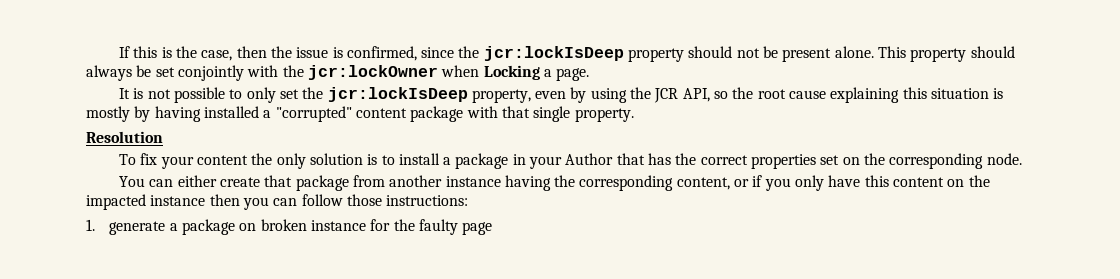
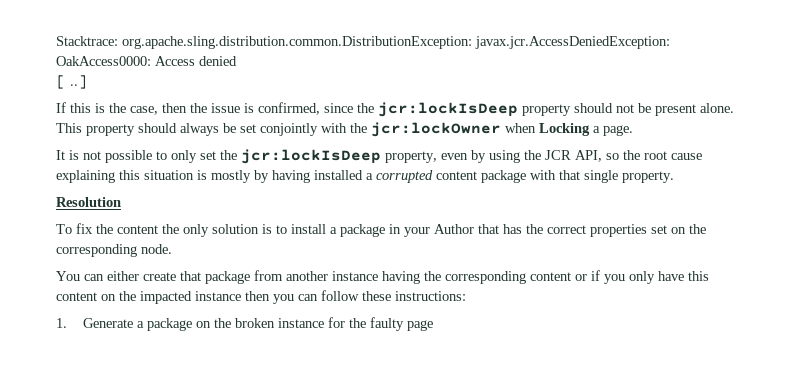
(118, 52) none -> [56,36,670,49] [56,56,237,66] [56,75,88,89] Stacktrace: org.apache.sling.distribution.common.DistributionException: javax.jcr.AccessDeniedException: OakAccess0000: Access denied // [ ..] //
[275,106,352,122] "corrupted" -> [376,170,433,183] corrupted
[160,156,194,169] your -> [96,224,113,234] the
[676,177,730,190] content, -> [530,272,571,281] content
[346,194,382,206] those -> [362,291,391,301] these
[109,221,166,235] generate -> [82,318,133,328] Generate
(257, 227) none -> [213,318,231,328] the

